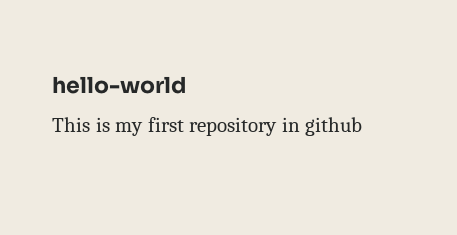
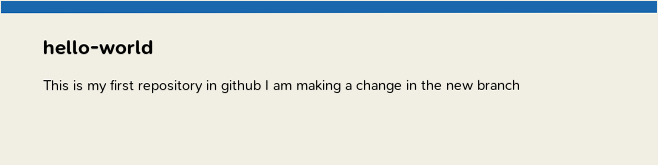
(363, 126) none -> [264,79,521,94] I am making a change in the new branch

